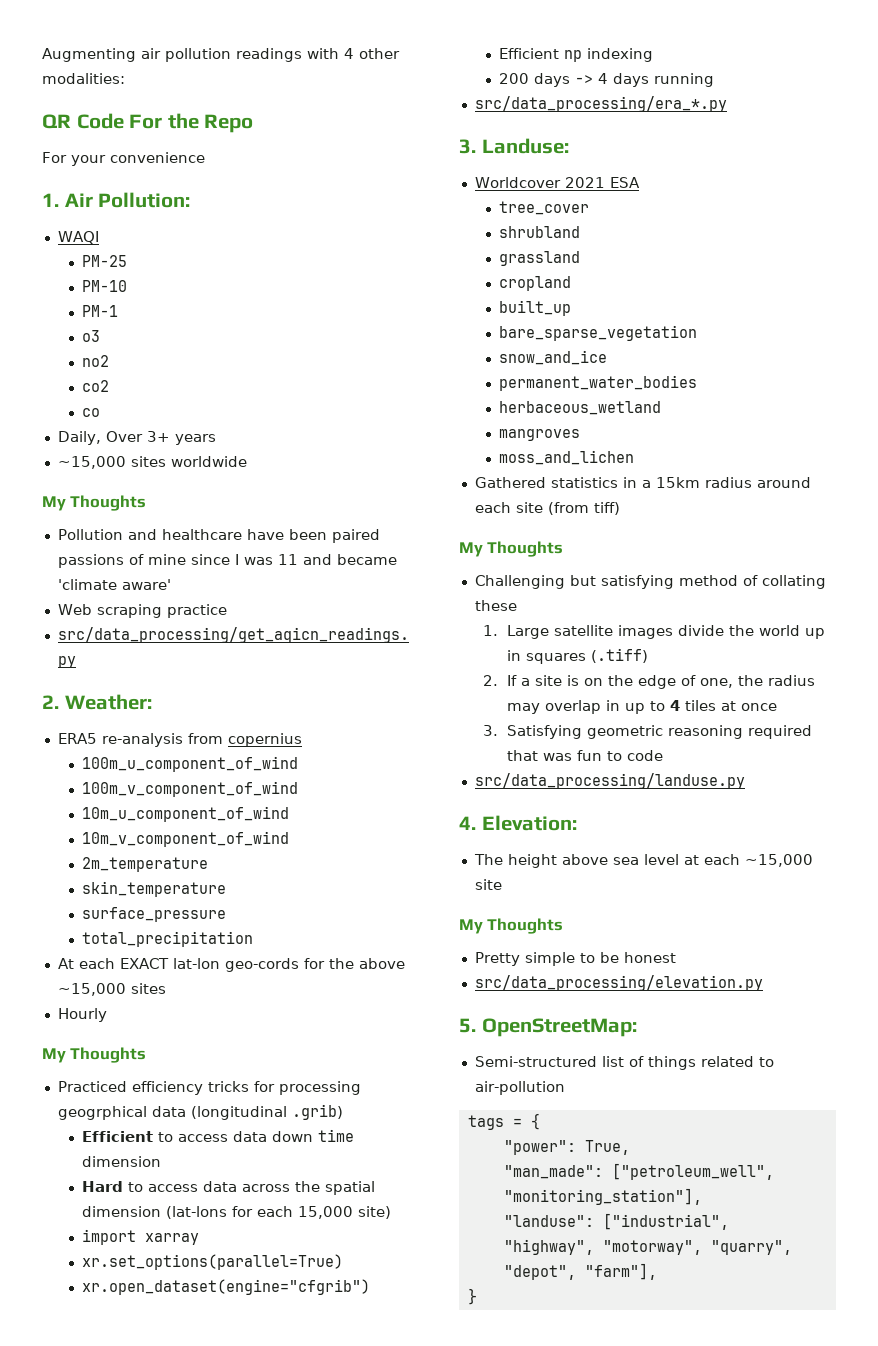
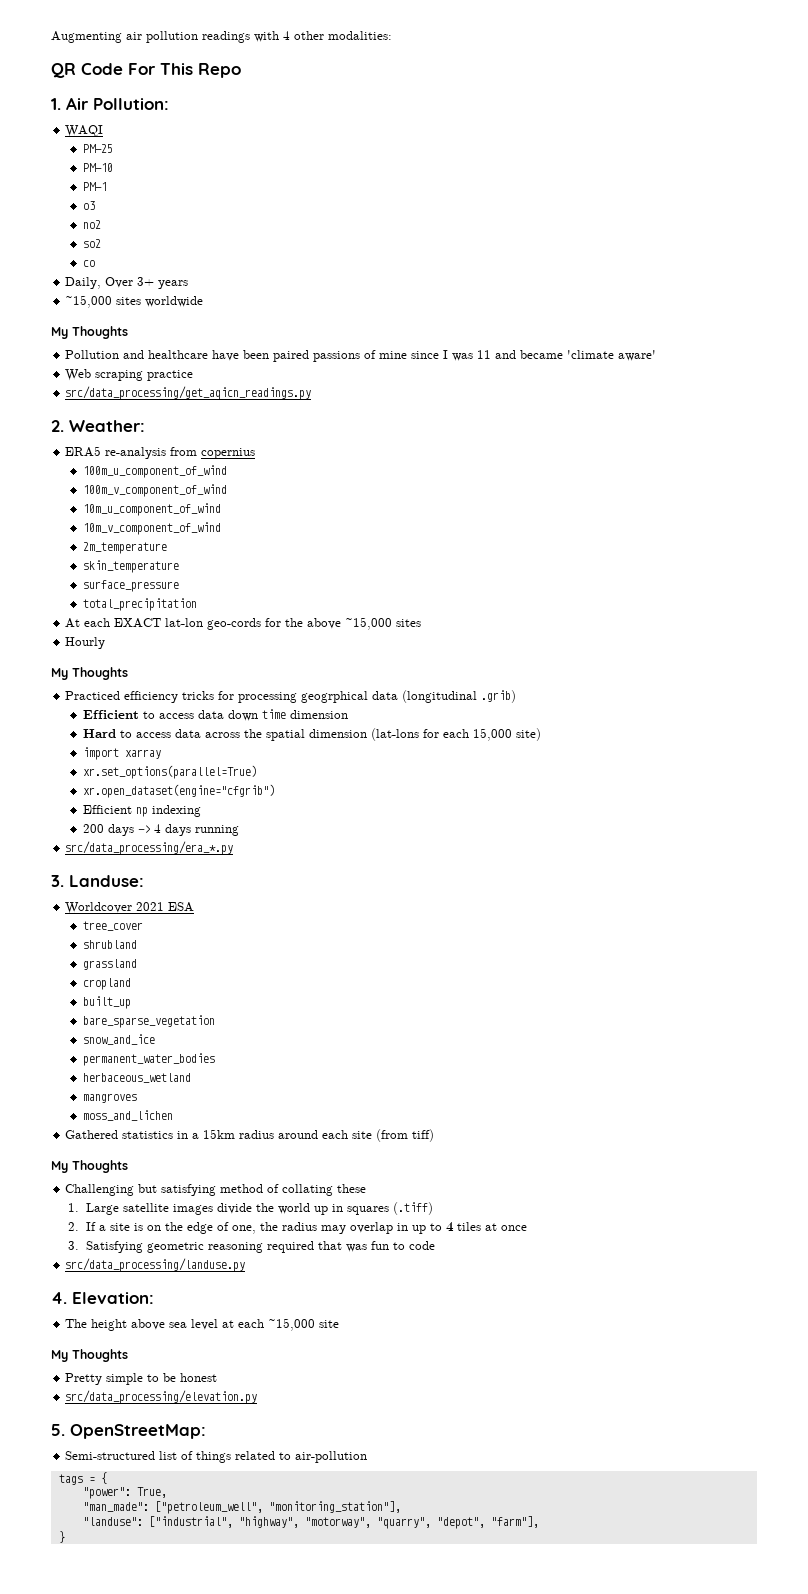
[167,113,199,129] the -> [160,63,193,75] This
[42,152,205,166] // For your convenience -> (241, 70) none
[81,380,109,392] co2 -> [82,239,101,248] so2

